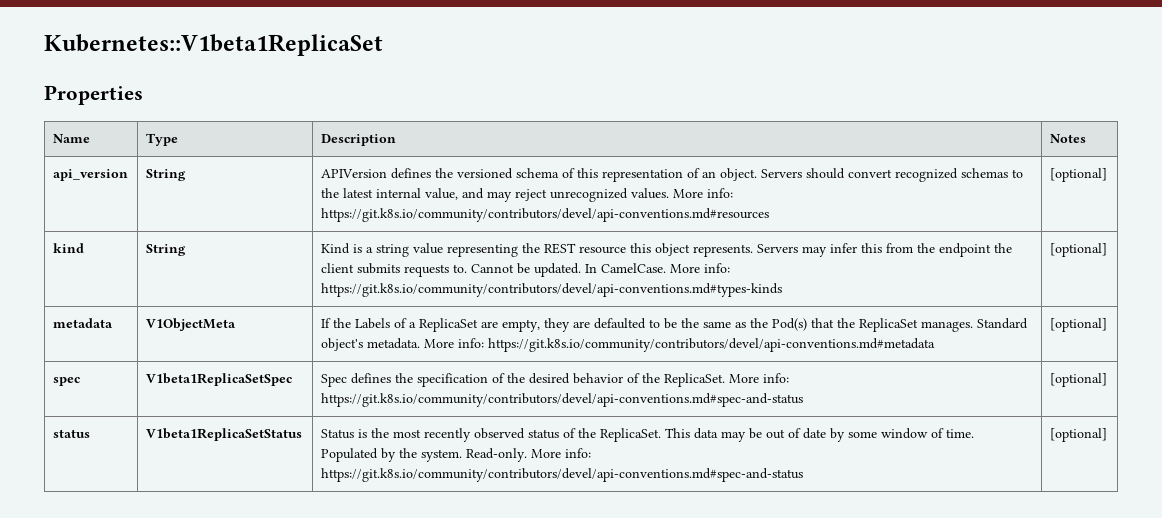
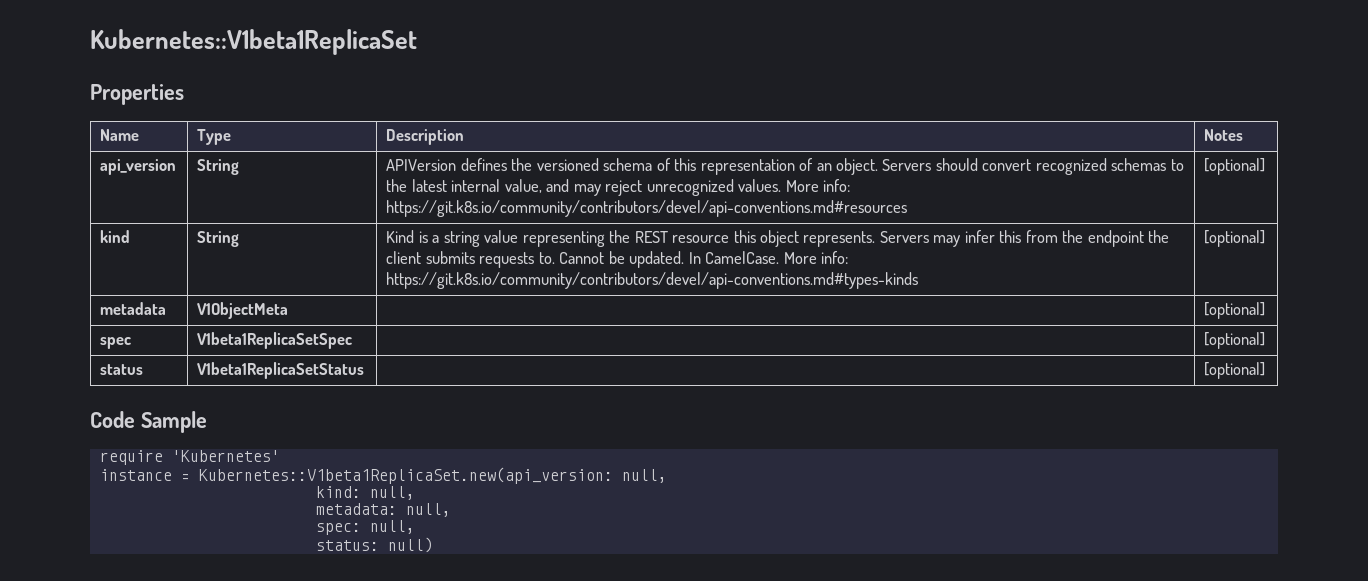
[320,318,1028,332] [320,338,935,352] [1049,318,1107,332] [52,377,80,386] [145,373,292,386] [320,373,789,387] [320,393,803,407] [1049,373,1107,387] [52,429,90,438] [145,428,302,441] [320,428,974,442] [320,448,591,462] [320,468,803,482] [1049,428,1107,442] If the Labels of a ReplicaSet are empty, they are defaulted to be the same as the Pod(s) that the ReplicaSet manages. Standard object's metadata. More info: https://git.k8s.io/community/contributors/devel/api-conventions.md#metadata | [optional] // spec | V1beta1ReplicaSetSpec | Spec defines the specification of the desired behavior of the ReplicaSet. More info: https://git.k8s.io/community/contributors/devel/api-conventions.md#spec-and-status | [optional] // status | V1beta1ReplicaSetStatus | Status is the most recently observed status of the ReplicaSet. This data may be out of date by some window of time. Populated by the system. Read-only. More info: https://git.k8s.io/community/contributors/devel/api-conventions.md#spec-and-status | [optional] -> [1204,302,1266,319] [100,337,132,349] [197,332,353,349] [1204,332,1266,349] [100,364,144,375] [197,362,365,379] [1204,362,1266,379] [90,411,207,433] [99,450,280,465] [99,467,667,484] [315,486,415,500] [315,503,451,517] [315,520,415,535] [315,537,433,553] | [optional] // spec | V1beta1ReplicaSetSpec | | [optional] // status | V1beta1ReplicaSetStatus | | [optional] // Code Sample // require 'Kubernetes' // instance = Kubernetes::V1beta1ReplicaSet.new(api_version: null, // kind: null, // metadata: null, // spec: null, // status: null)

